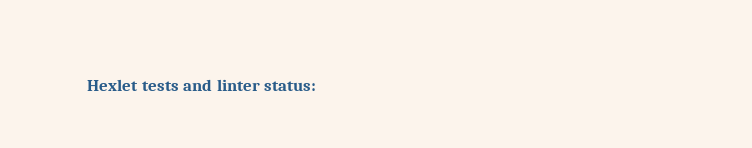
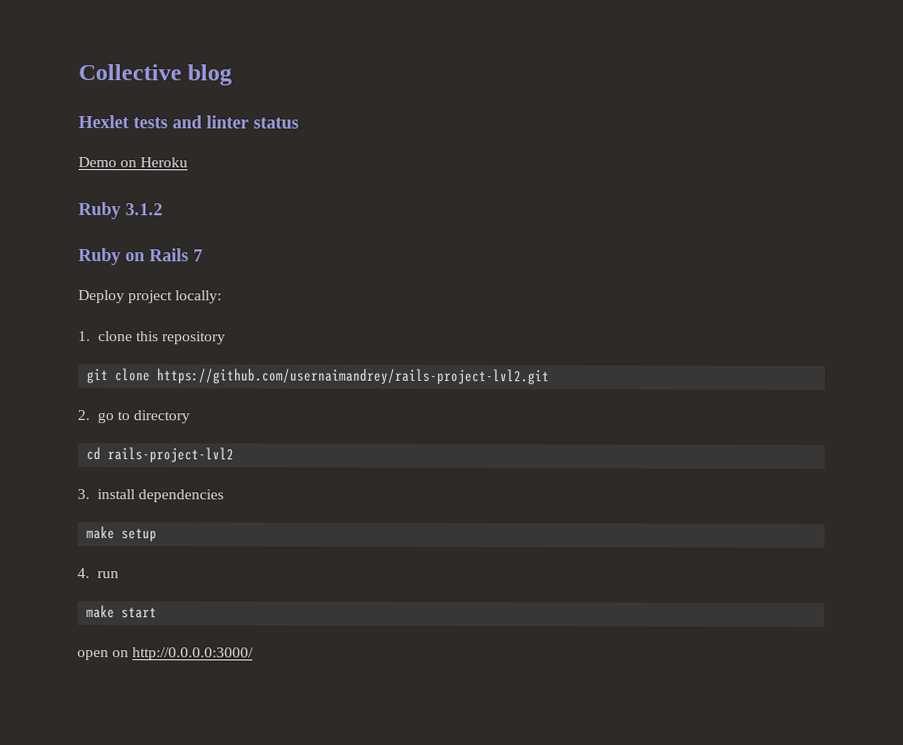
(87, 85) none -> [78,64,233,86] Collective blog //
[264,81,317,91] status: -> [253,117,299,129] [78,157,189,168] [78,202,163,220] [78,248,203,266] [78,290,223,304] [78,331,227,345] [86,368,551,385] [77,410,191,424] [86,447,235,463] [77,489,224,503] [86,526,158,542] [77,568,119,579] [86,605,158,619] [77,647,255,661] status // Demo on Heroku // Ruby 3.1.2 // Ruby on Rails 7 // Deploy project locally: // 1. clone this repository // git clone https://github.com/usernaimandrey/rails-project-lvl2.git // 2. go to directory // cd rails-project-lvl2 // 3. install dependencies // make setup // 4. run // make start // open on http://0.0.0.0:3000/

